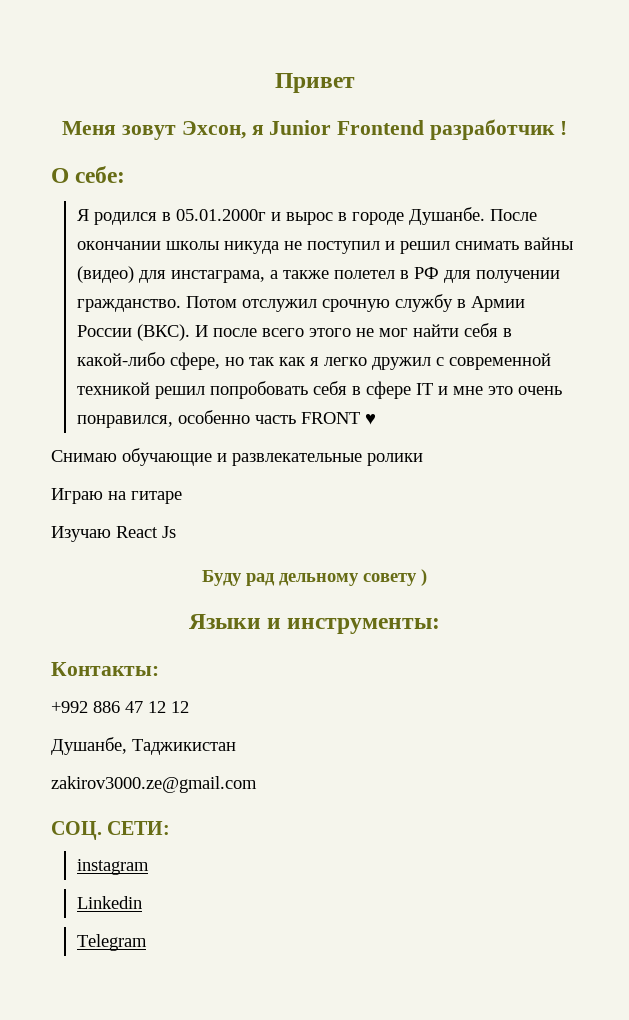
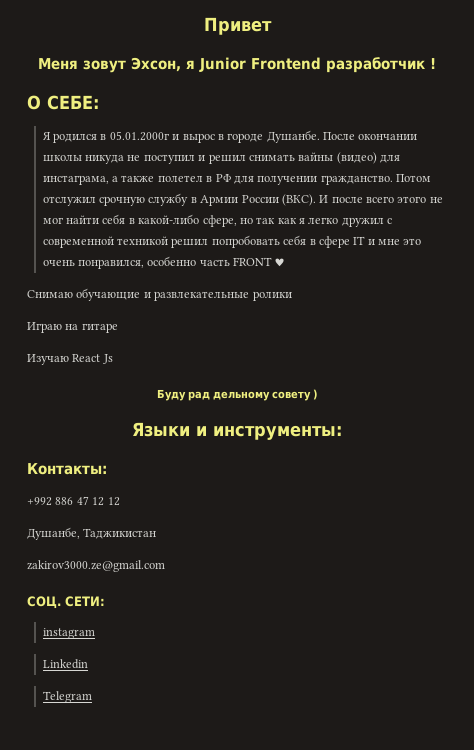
[75,166,126,183] себе: -> [47,95,99,110] СЕБЕ:

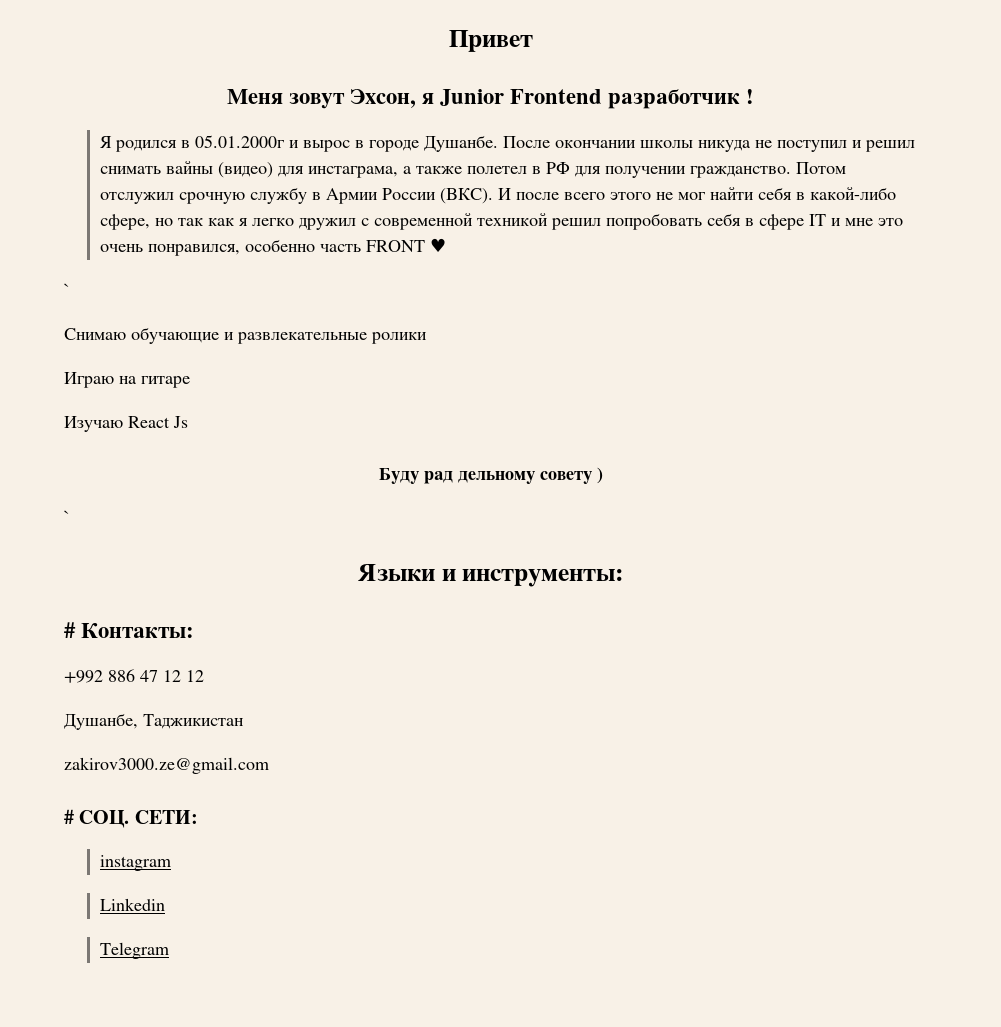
[27,95,99,110] // О СЕБЕ: -> (755, 96) none
(284, 262) none -> [64,283,70,296] // `
(318, 394) none -> [64,510,70,523] // `
(342, 432) none -> [64,622,76,638] #
(165, 566) none -> [64,809,74,824] #

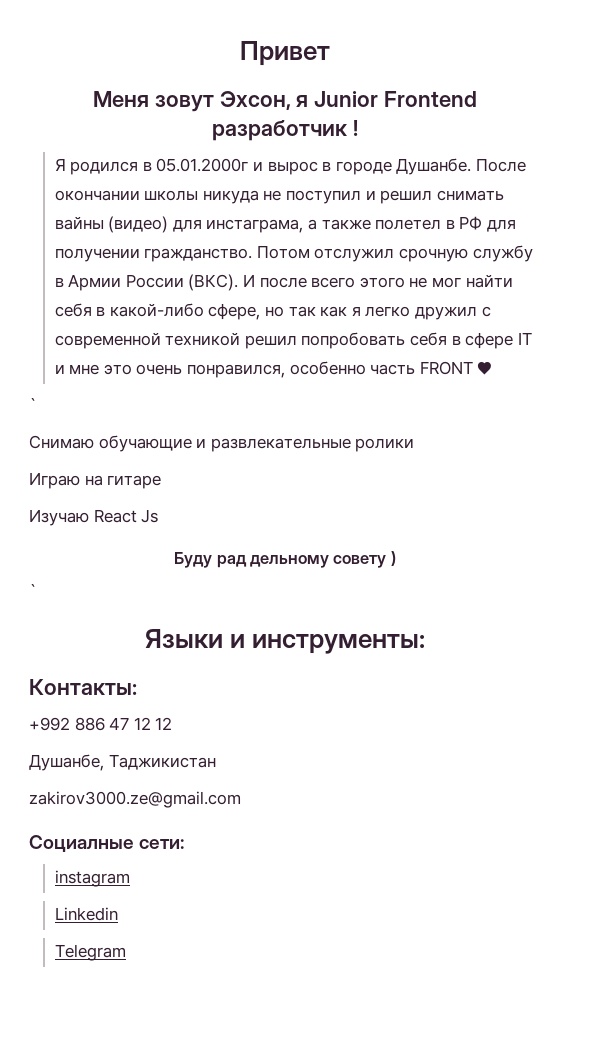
[64,622,76,638] # -> (426, 644) none
[64,809,198,828] # СОЦ. СЕТИ: -> [29,835,185,852] Социалные сети:

